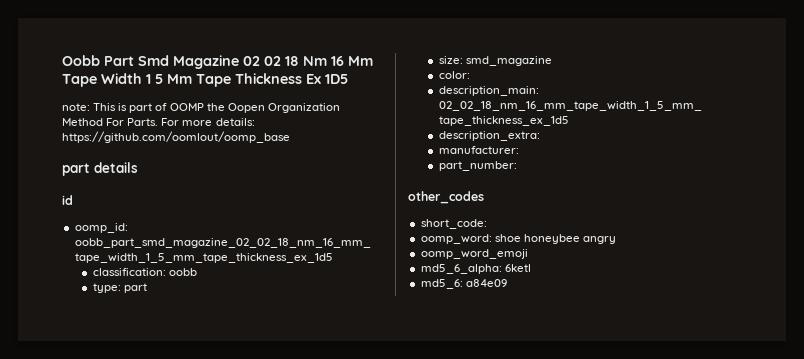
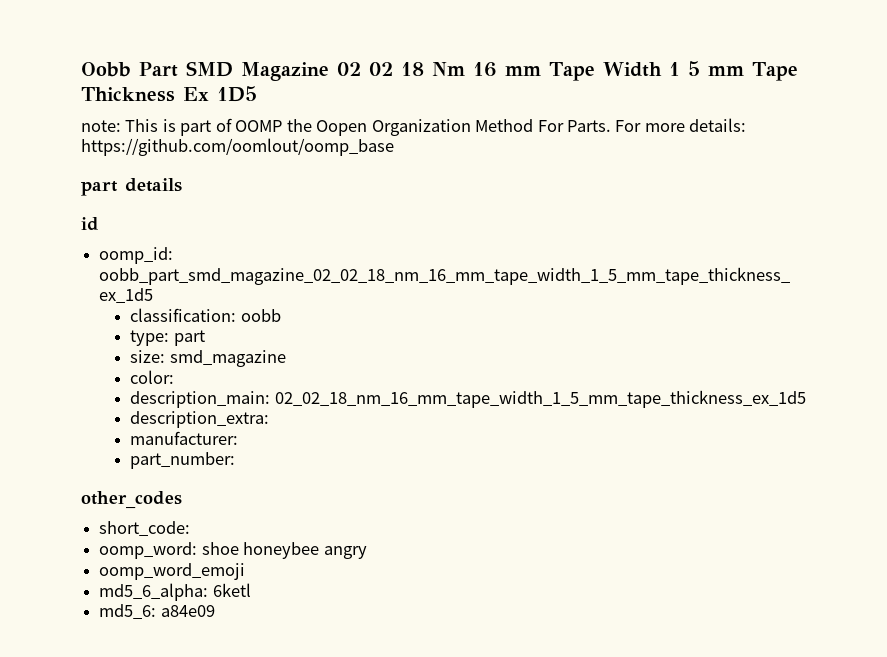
[138,55,169,66] Smd -> [186,61,233,77] SMD
[348,56,373,66] Mm -> [505,66,541,76] mm
[167,74,192,84] Mm -> [707,66,744,76] mm

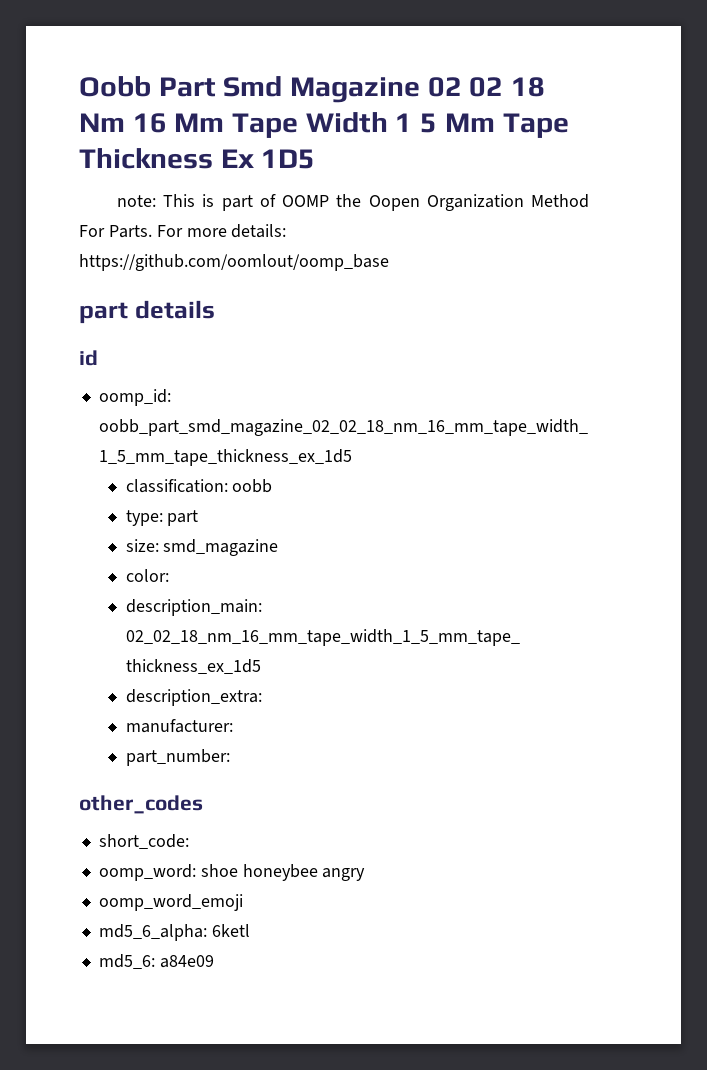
[186,61,233,77] SMD -> [223,76,283,97] Smd
[505,66,541,76] mm -> [174,113,225,132] Mm
[707,66,744,76] mm -> [444,113,495,132] Mm

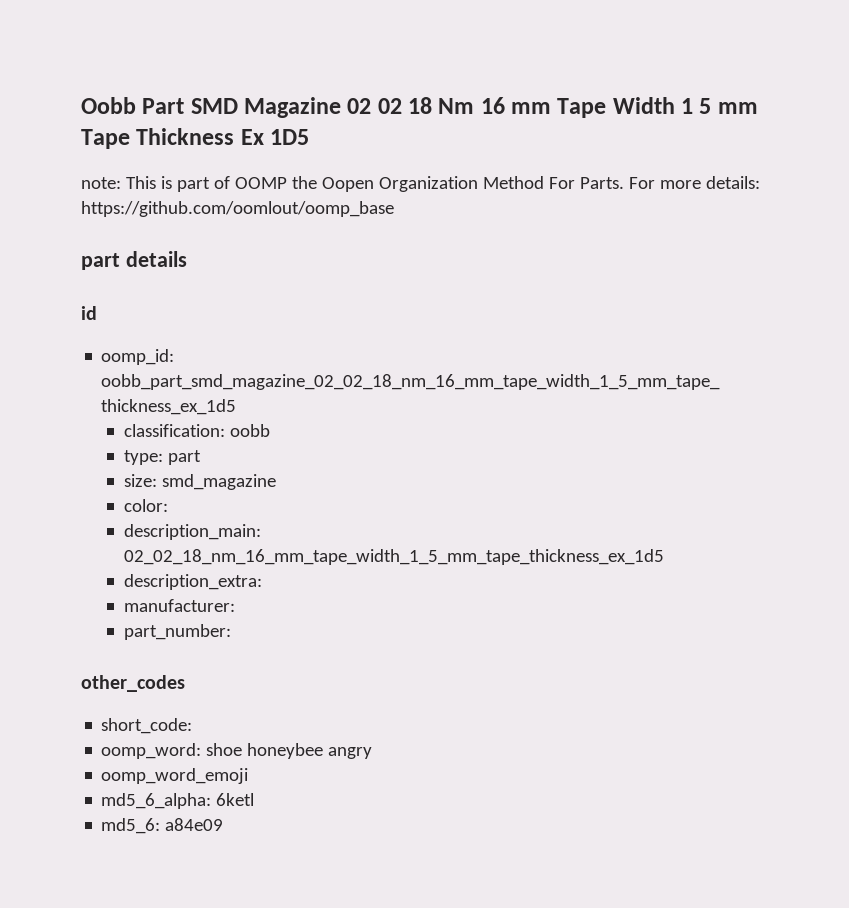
[223,76,283,97] Smd -> [190,98,238,114] SMD
[174,113,225,132] Mm -> [511,102,552,114] mm
[444,113,495,132] Mm -> [717,102,758,114] mm

